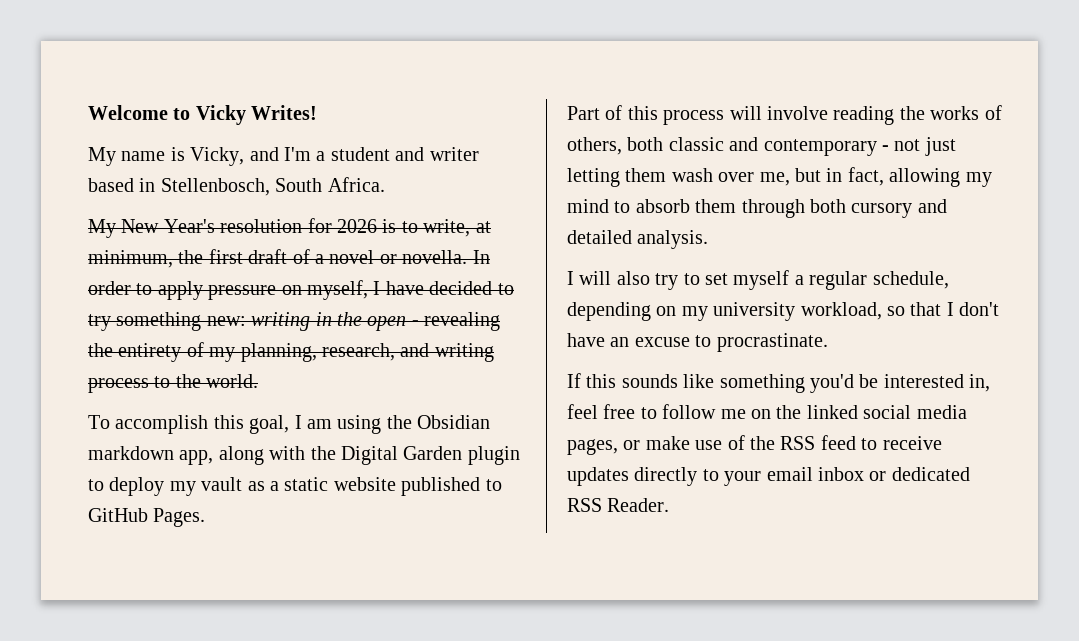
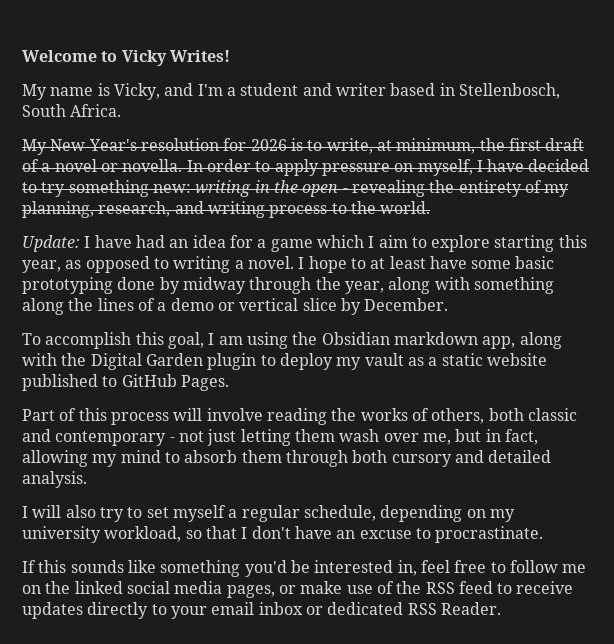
(259, 381) none -> [22,235,587,252] [22,256,555,273] [22,277,554,294] [22,298,449,315] // Update: I have had an idea for a game which I aim to explore starting this year, as opposed to writing a novel. I hope to at least have some basic prototyping done by midway through the year, along with something along the lines of a demo or vertical slice by December.

